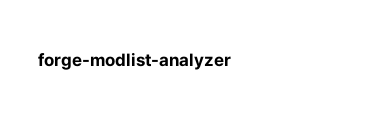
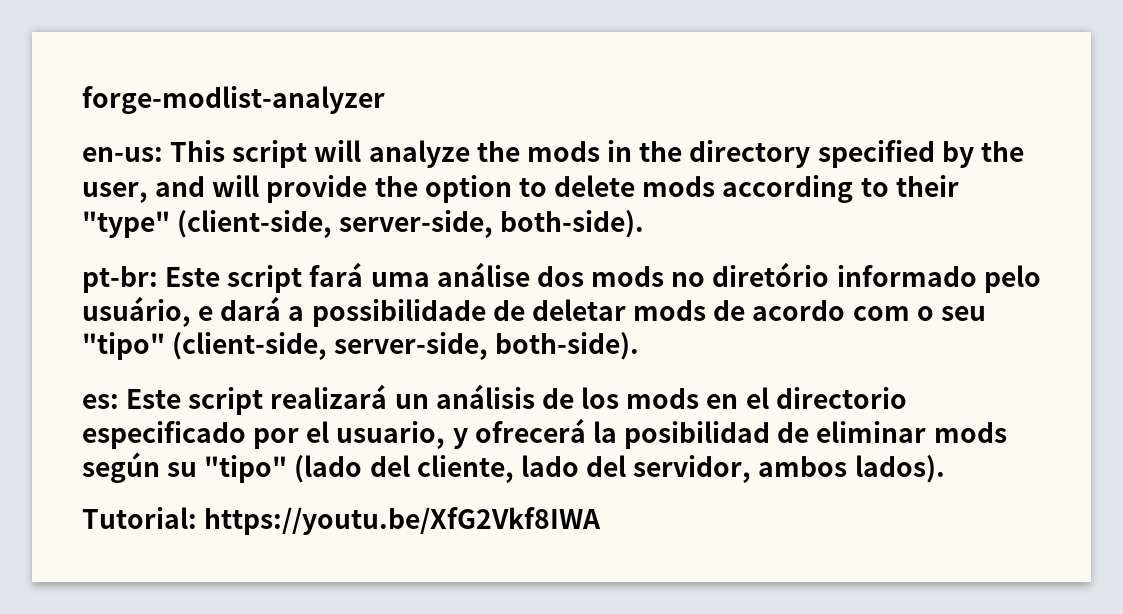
(231, 61) none -> [82,140,1024,168] [82,175,959,203] [82,210,645,238] [82,262,1041,293] [82,296,986,327] [82,332,640,360] [82,384,907,415] [82,418,1007,449] [82,452,945,483] [82,507,602,535] // en-us: This script will analyze the mods in the directory specified by the user, and will provide the option to delete mods according to their "type" (client-side, server-side, both-side). // pt-br: Este script fará uma análise dos mods no diretório informado pelo usuário, e dará a possibilidade de deletar mods de acordo com o seu "tipo" (client-side, server-side, both-side). // es: Este script realizará un análisis de los mods en el directorio especificado por el usuario, y ofrecerá la posibilidad de eliminar mods según su "tipo" (lado del cliente, lado del servidor, ambos lados). // Tutorial: https://youtu.be/XfG2Vkf8IWA

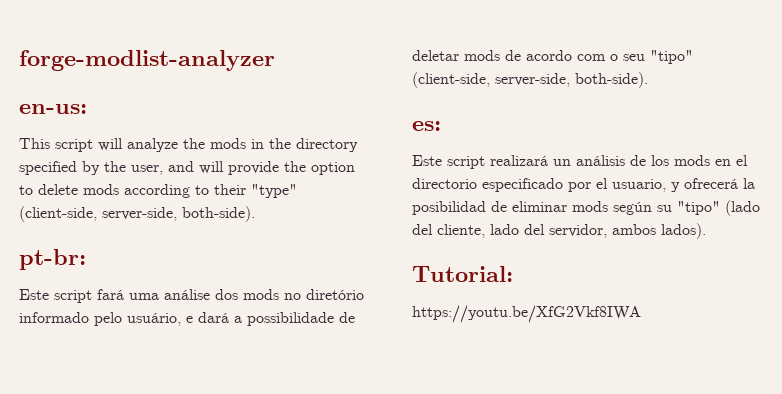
(163, 154) none -> (87, 109) //
(158, 279) none -> (86, 259) //
(119, 401) none -> (441, 126) //
(197, 518) none -> (513, 274) //

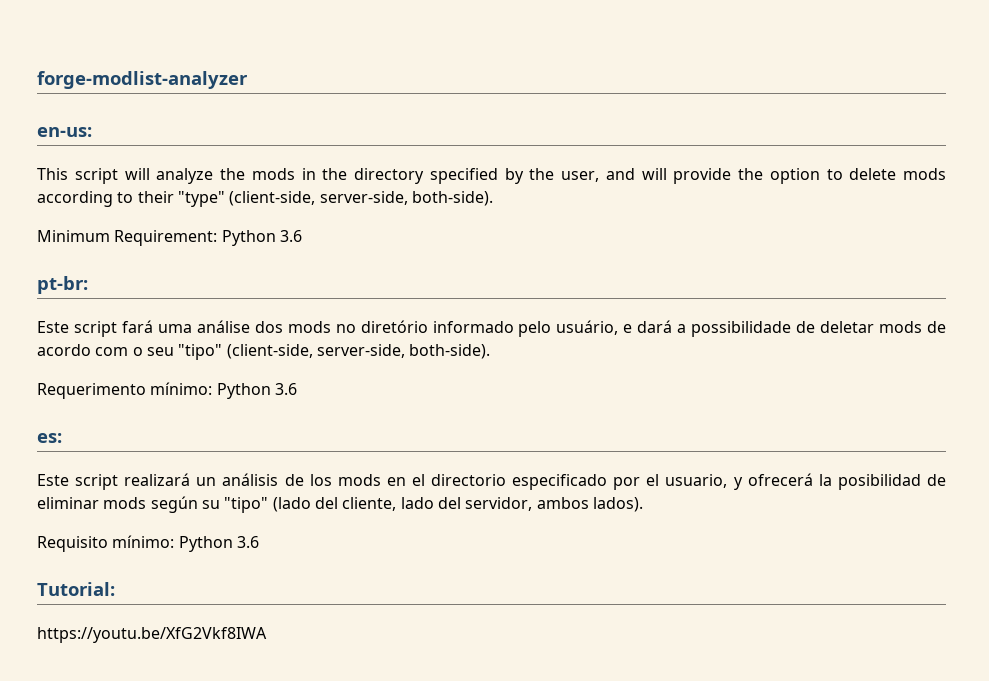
(255, 214) none -> [37,230,302,246] // Minimum Requirement: Python 3.6
(648, 80) none -> [37,382,297,399] // Requerimento mínimo: Python 3.6
(706, 231) none -> [37,535,259,552] // Requisito mínimo: Python 3.6

